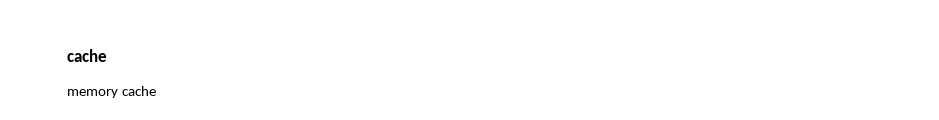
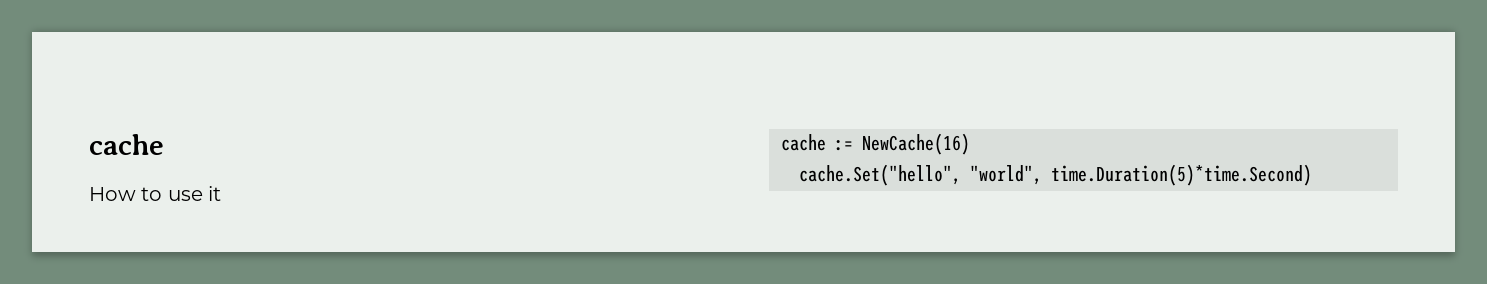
[67,86,156,98] memory cache -> [89,186,222,201] [781,133,970,155] [799,164,1312,186] How to use it // cache := NewCache(16) // cache.Set("hello", "world", time.Duration(5)*time.Second)

